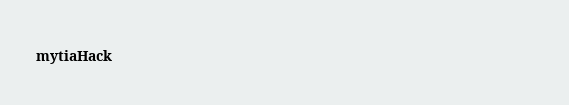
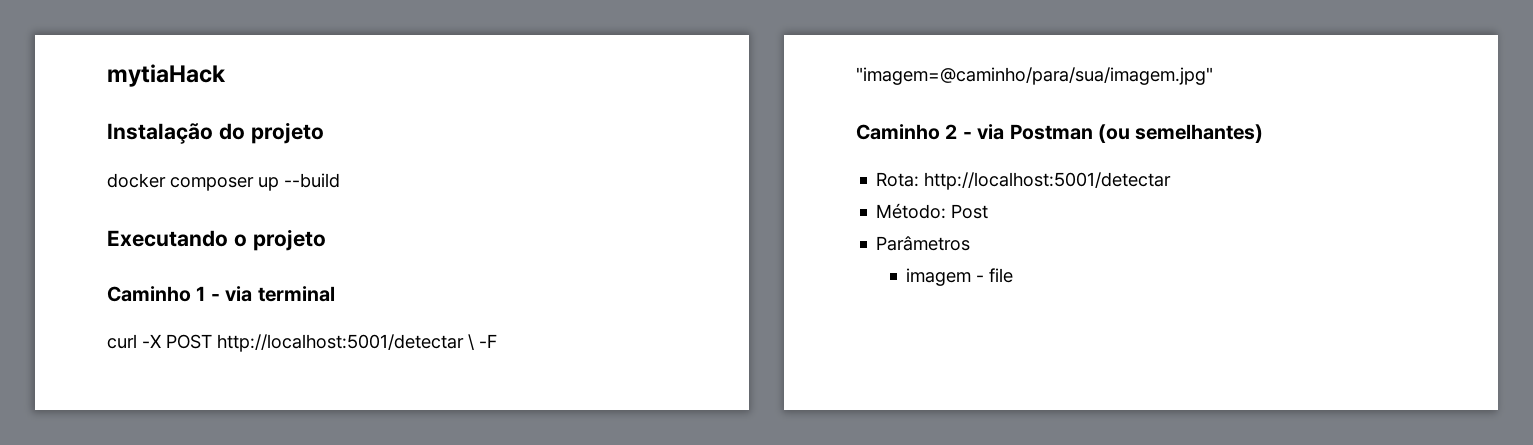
(112, 57) none -> [107,122,324,144] [107,173,340,191] [107,229,326,251] [107,286,335,302] [107,334,497,352] [856,67,1213,85] [856,124,1264,143] [876,172,1172,190] [876,203,989,219] [876,236,971,251] [906,268,1014,286] // Instalação do projeto // docker composer up --build // Executando o projeto // Caminho 1 - via terminal // curl -X POST http://localhost:5001/detectar \ -F "imagem=@caminho/para/sua/imagem.jpg" // Caminho 2 - via Postman (ou semelhantes) // Rota: http://localhost:5001/detectar // Método: Post // Parâmetros // imagem - file

